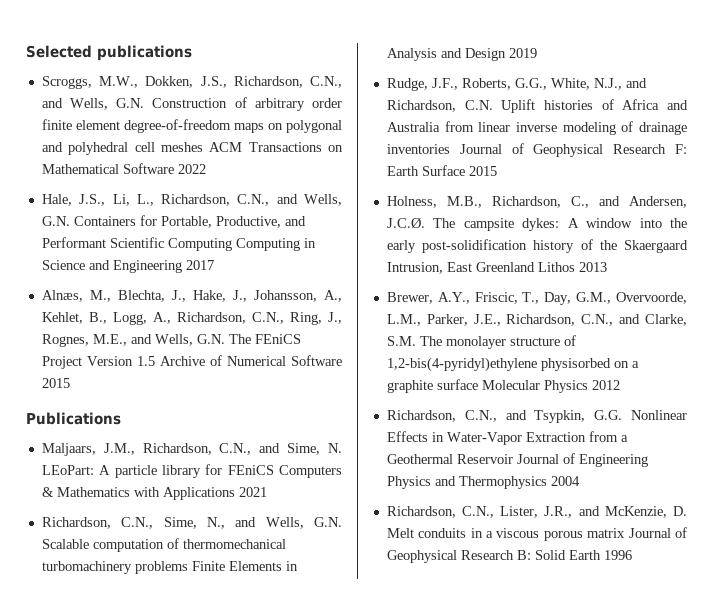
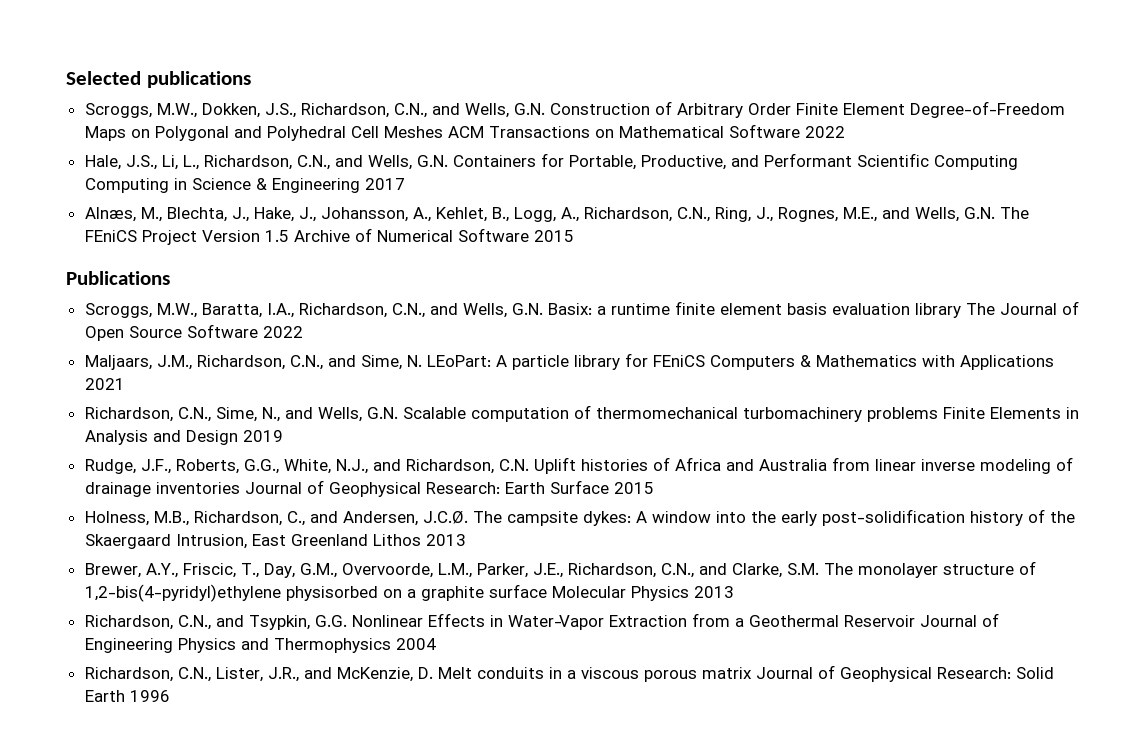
[254,98,343,111] [41,119,342,133] [41,142,203,155] arbitrary order finite element degree-of-freedom maps on polygonal and polyhedral cell meshes -> [676,101,1065,118] [84,126,443,141] Arbitrary Order Finite Element Degree-of-Freedom Maps on Polygonal and Polyhedral Cell Meshes
[88,260,110,270] and -> [255,178,267,190] &
(121, 418) none -> [84,301,1079,318] [84,324,303,341] // Scroggs, M.W., Baratta, I.A., Richardson, C.N., and Wells, G.N. Basix: a runtime finite element basis evaluation library The Journal of Open Source Software 2022
[613,144,687,154] Research F: -> [425,482,500,494] Research:
[591,380,620,390] 2012 -> [693,586,734,598] 2013
[460,550,531,560] Research B: -> [936,667,1011,679] Research:

